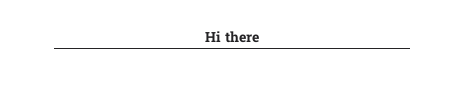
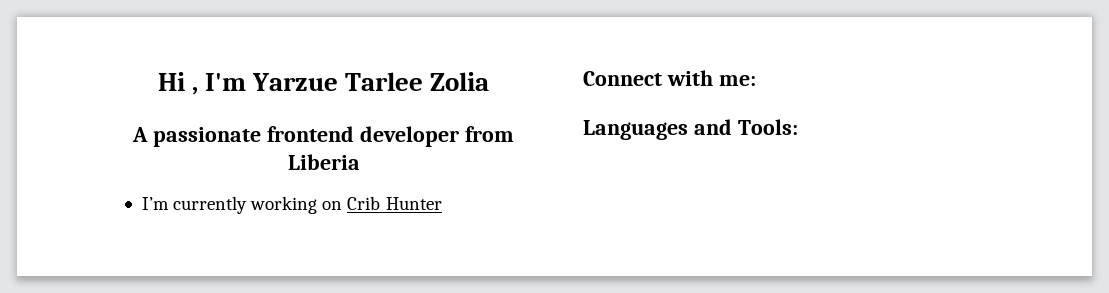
[224,31,259,43] there -> [191,72,490,95] [132,126,514,147] [287,154,360,170] [141,196,442,214] [583,70,756,86] [583,119,798,140] , I'm Yarzue Tarlee Zolia // A passionate frontend developer from Liberia // I’m currently working on Crib Hunter // Connect with me: // Languages and Tools:

